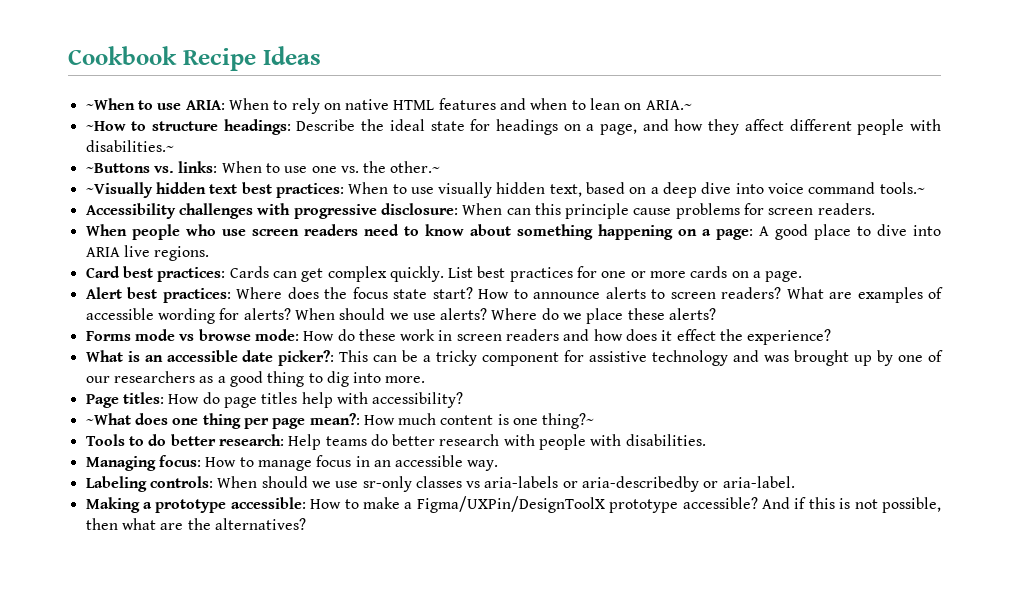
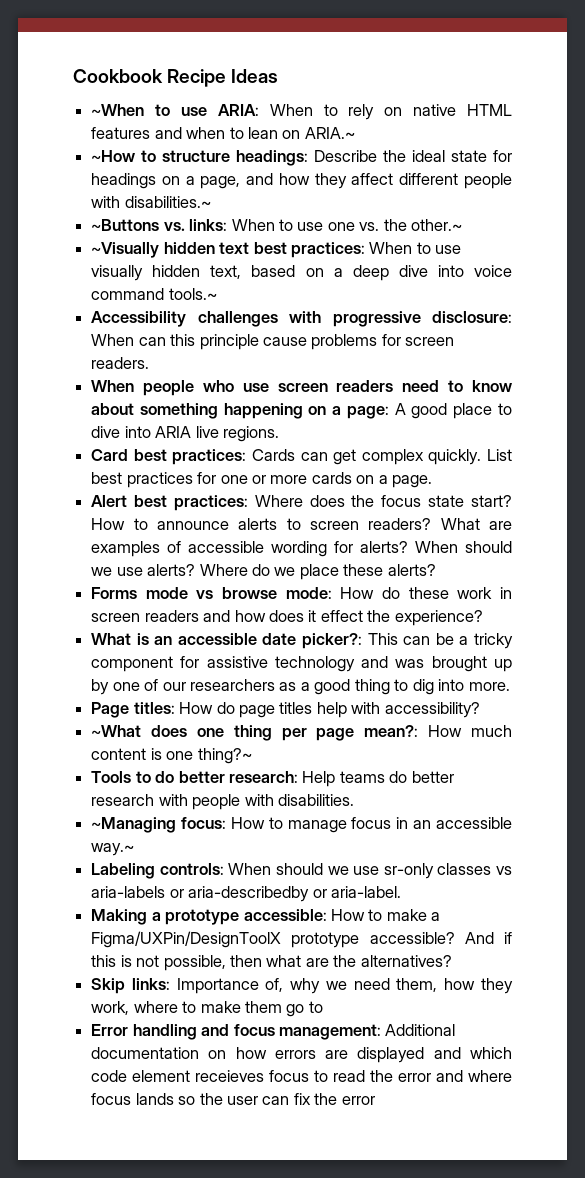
[85,456,156,471] Managing -> [91,817,177,833] ~Managing
[467,460,499,471] way. -> [91,843,135,856] way.~
(306, 524) none -> [91,978,514,994] [91,1001,323,1017] [91,1024,456,1040] [91,1047,512,1063] [91,1070,513,1082] [91,1093,375,1105] // Skip links: Importance of, why we need them, how they work, where to make them go to // Error handling and focus management: Additional documentation on how errors are displayed and which code element receieves focus to read the error and where focus lands so the user can fix the error

